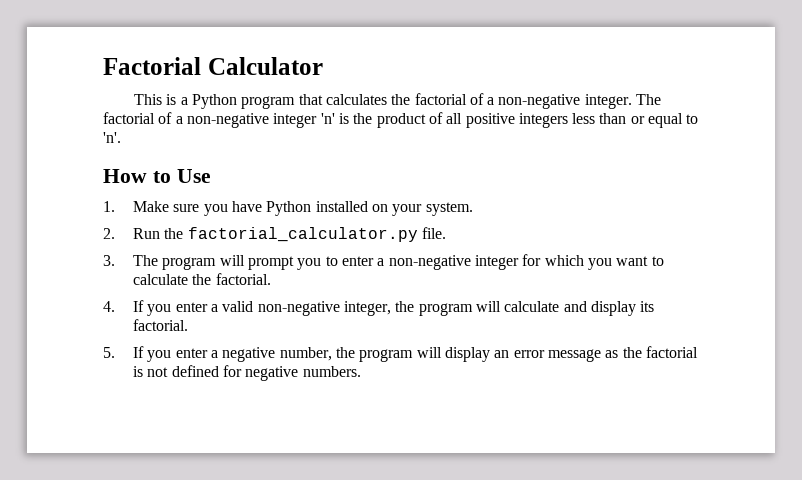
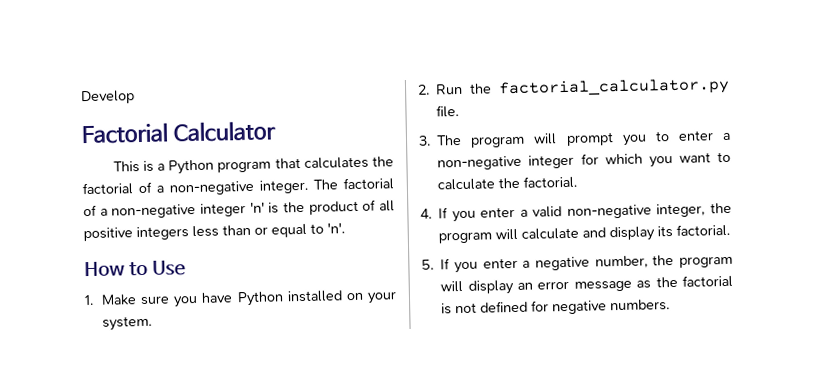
(103, 66) none -> [81,90,135,105] Develop //

